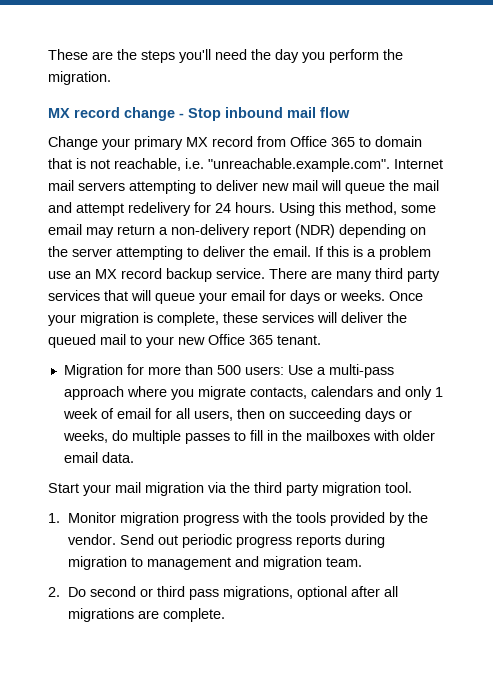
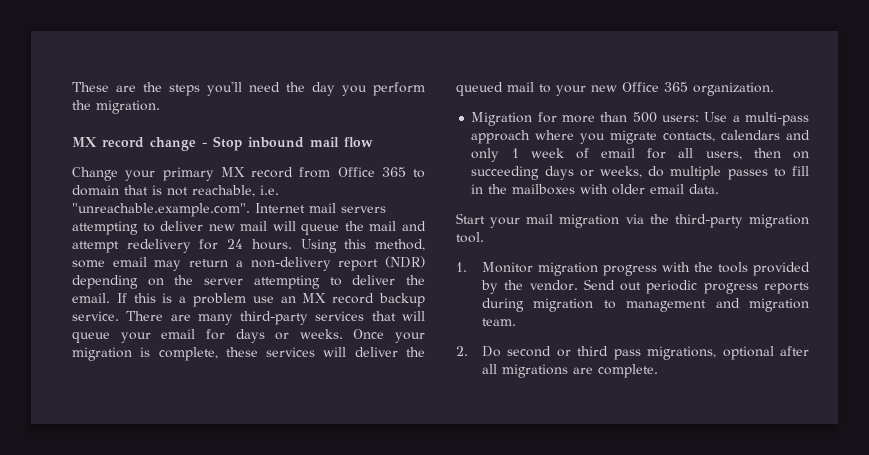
[375,268,440,282] third party -> [240,311,309,325] third-party
[277,335,321,345] tenant. -> [693,82,774,96] organization.
[254,482,319,496] third party -> [674,214,743,228] third-party

